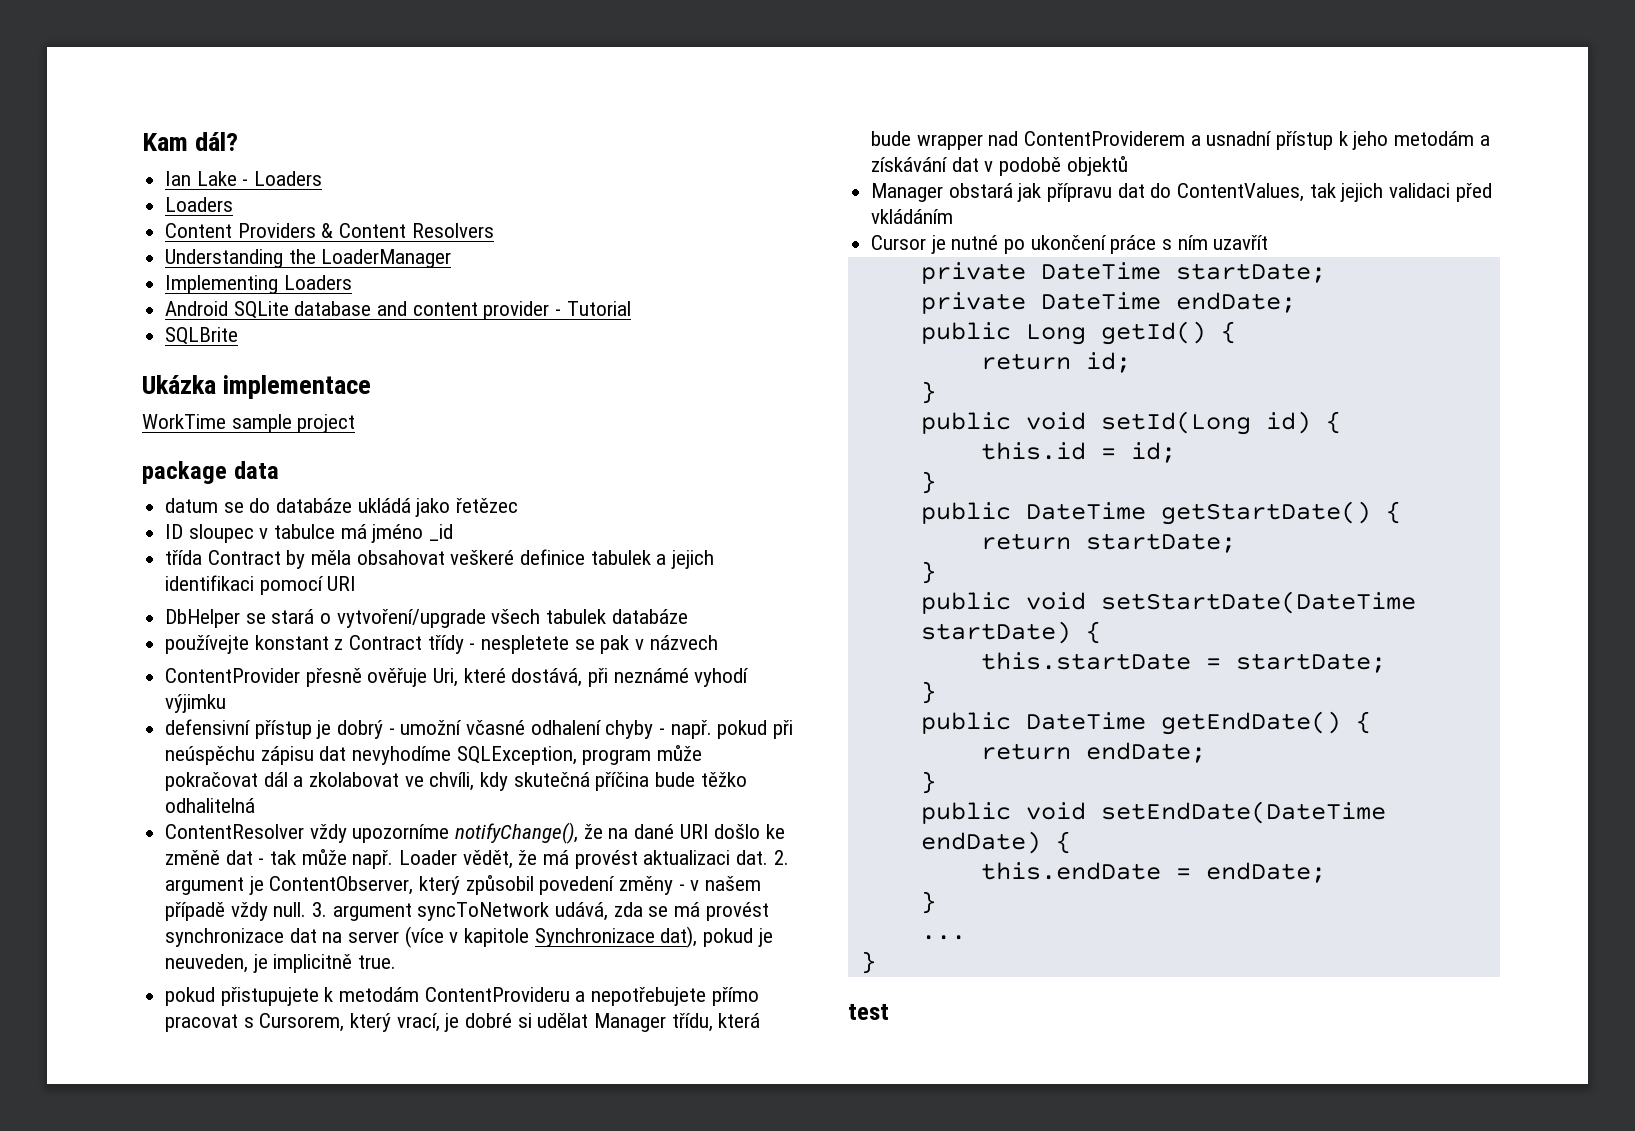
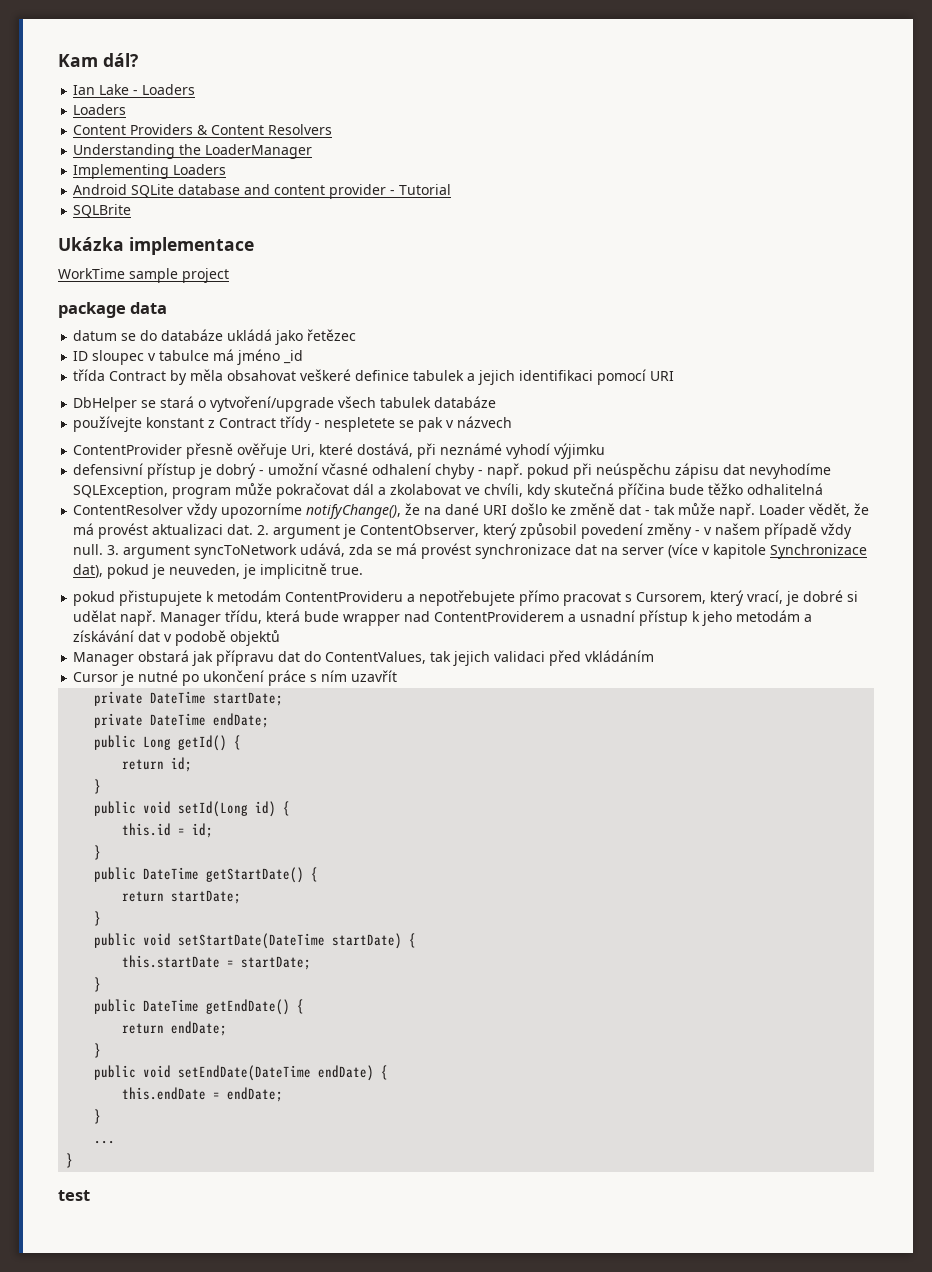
(589, 1020) none -> [120,610,157,626] např.

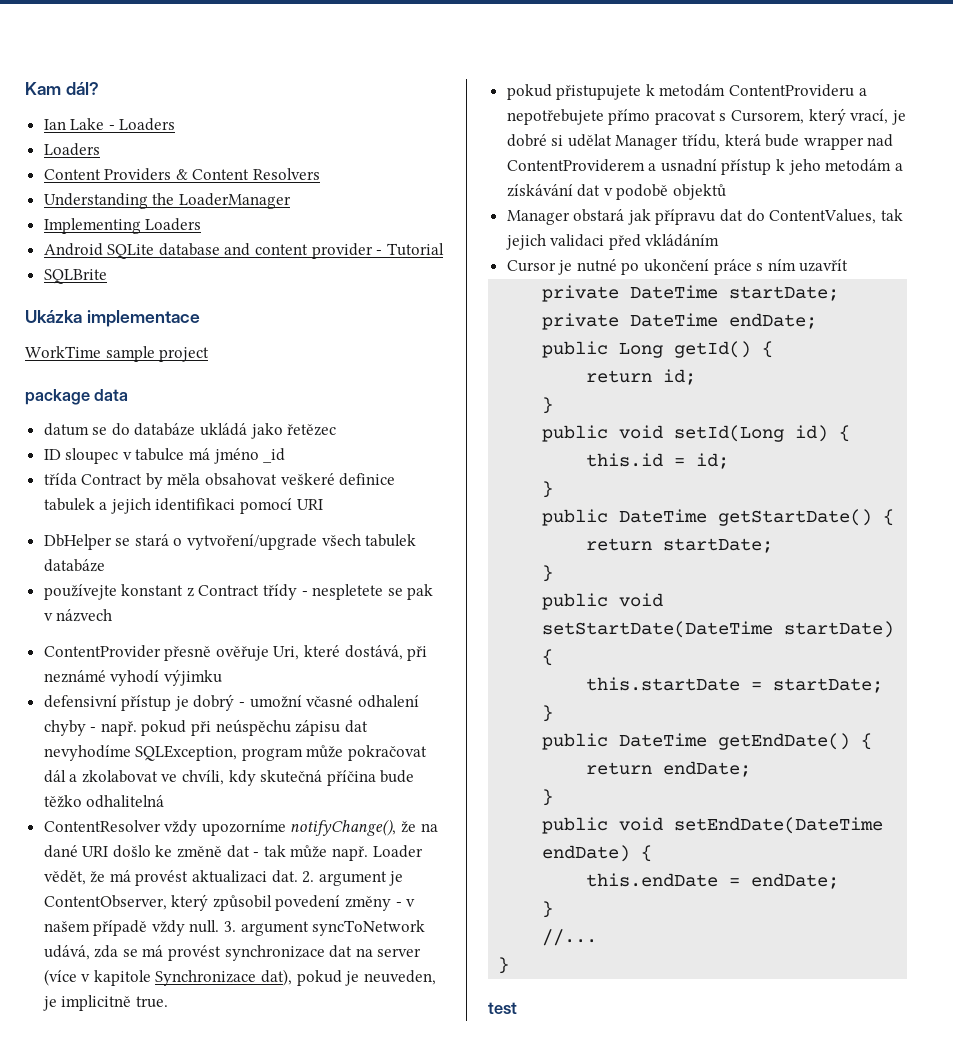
[120,610,157,626] např. -> (612, 140) none
[94,1140,116,1144] ... -> [542,929,598,946] //...

